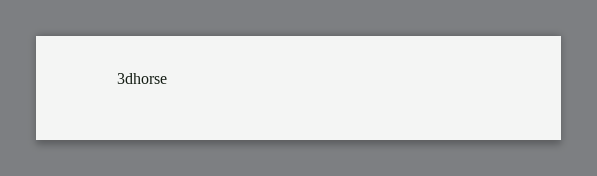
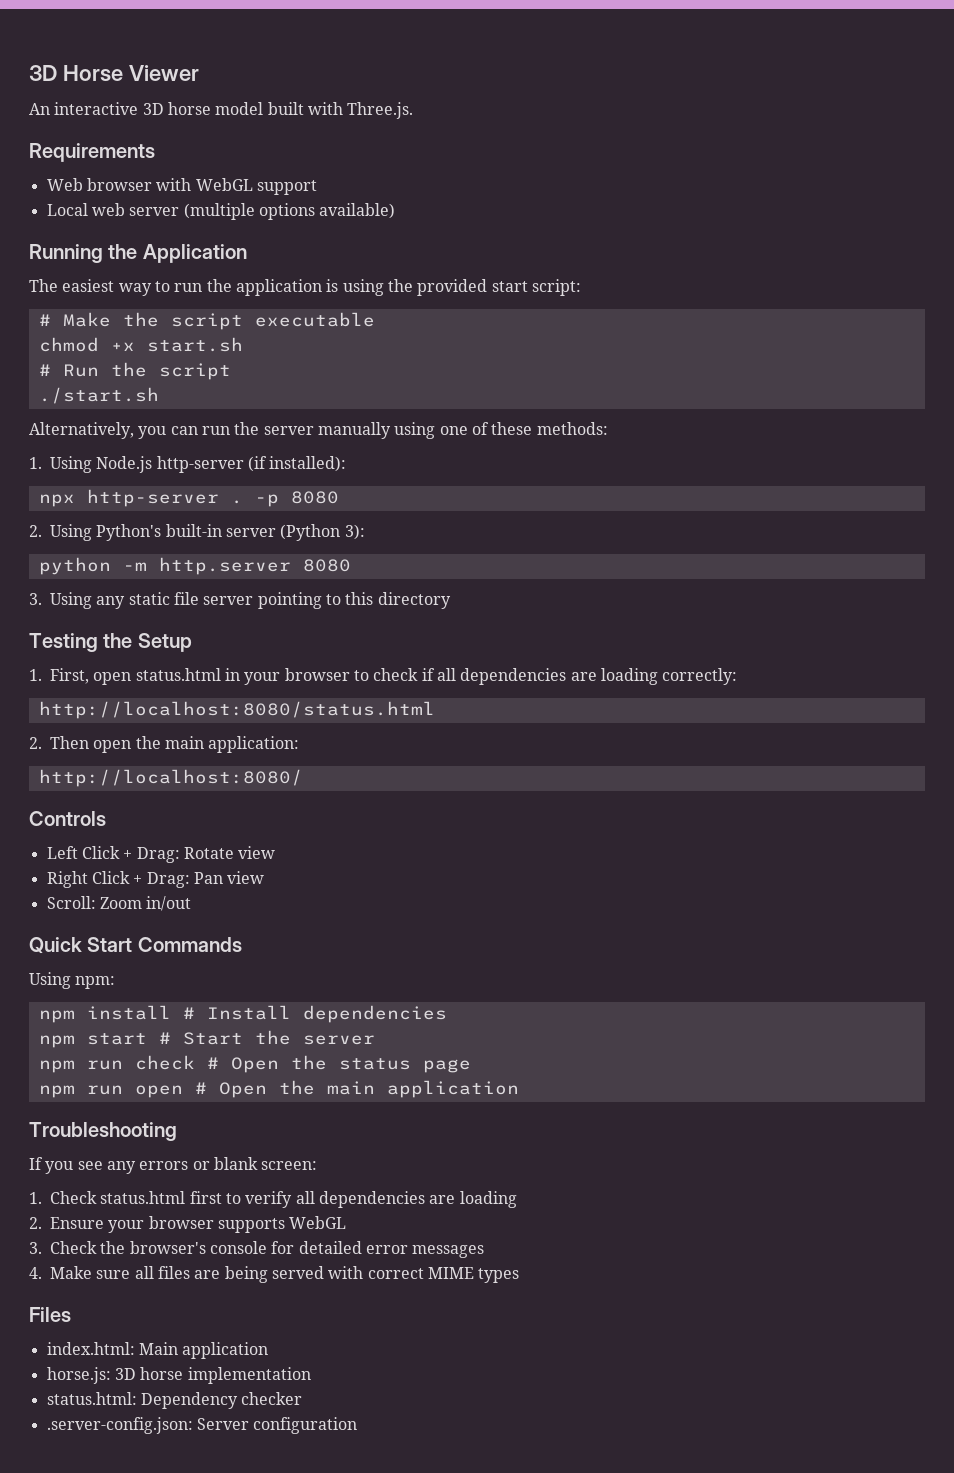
[117,73,167,84] 3dhorse -> [29,65,199,82] [29,102,414,119] [29,143,155,162] [46,178,317,195] [46,203,396,220] [29,244,247,263] [29,279,581,296] [38,312,375,330] [38,337,243,352] [38,362,231,380] [38,387,159,404] [29,422,608,439] [29,456,347,473] [38,489,339,507] [29,524,365,541] [38,557,351,575] [29,592,451,609] [29,633,192,652] [29,668,738,685] [38,701,435,719] [29,736,300,753] [38,769,303,787] [29,811,106,826] [46,846,276,863] [46,871,265,888] [46,896,192,911] [29,937,242,954] [29,972,116,989] [38,1005,447,1023] [38,1030,375,1048] [38,1055,471,1073] [38,1080,519,1098] [29,1122,177,1141] [29,1157,318,1174] [29,1191,517,1208] [29,1216,347,1233] [29,1241,485,1258] [29,1266,520,1283] [29,1307,71,1322] [46,1342,269,1359] [46,1367,311,1384] [46,1392,303,1409] [46,1417,358,1434] 3D Horse Viewer // An interactive 3D horse model built with Three.js. // Requirements // Web browser with WebGL support // Local web server (multiple options available) // Running the Application // The easiest way to run the application is using the provided start script: // # Make the script executable // chmod +x start.sh // # Run the script // ./start.sh // Alternatively, you can run the server manually using one of these methods: // 1. Using Node.js http-server (if installed): // npx http-server . -p 8080 // 2. Using Python's built-in server (Python 3): // python -m http.server 8080 // 3. Using any static file server pointing to this directory // Testing the Setup // 1. First, open status.html in your browser to check if all dependencies are loading correctly: // http://localhost:8080/status.html // 2. Then open the main application: // http://localhost:8080/ // Controls // Left Click + Drag: Rotate view // Right Click + Drag: Pan view // Scroll: Zoom in/out // Quick Start Commands // Using npm: // npm install # Install dependencies // npm start # Start the server // npm run check # Open the status page // npm run open # Open the main application // Troubleshooting // If you see any errors or blank screen: // 1. Check status.html first to verify all dependencies are loading // 2. Ensure your browser supports WebGL // 3. Check the browser's console for detailed error messages // 4. Make sure all files are being served with correct MIME types // Files // index.html: Main application // horse.js: 3D horse implementation // status.html: Dependency checker // .server-config.json: Server configuration

